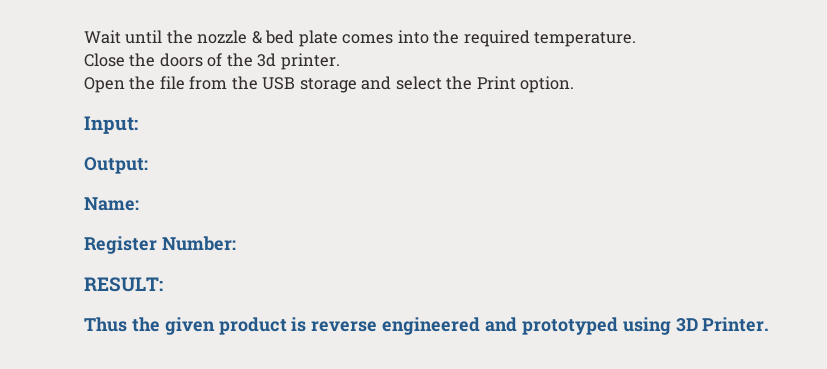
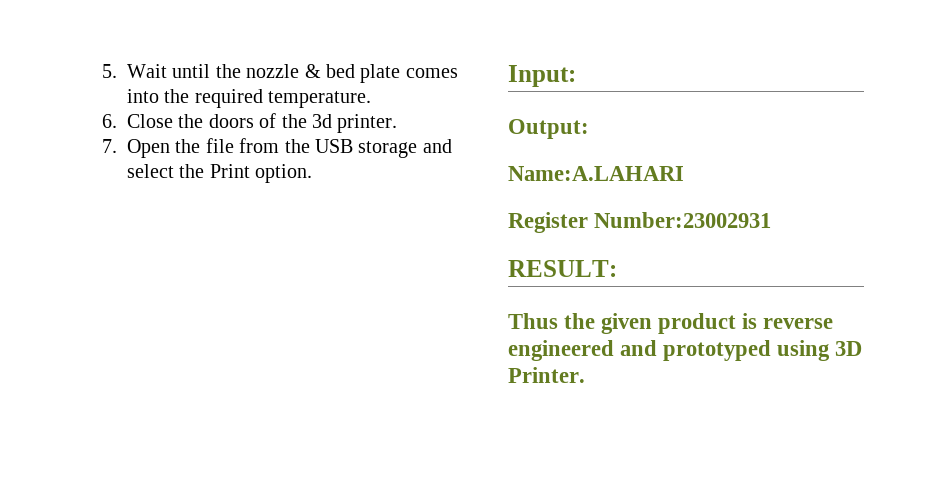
(84, 37) none -> [102,64,117,78] 5.
(637, 39) none -> [102,114,117,128] 6.
(340, 61) none -> [102,139,117,153] 7.
[84,197,139,211] Name: -> [508,166,684,181] Name:A.LAHARI
[161,236,236,251] Number: -> [594,212,772,228] Number:23002931

